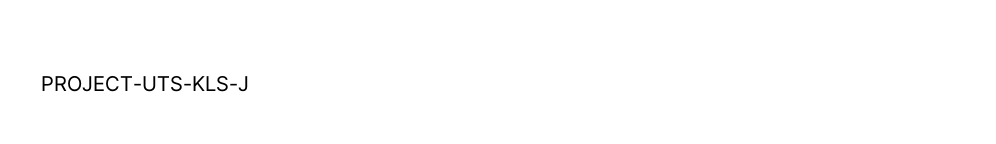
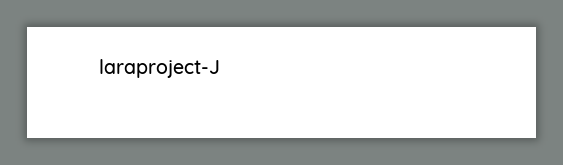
[41,75,249,92] PROJECT-UTS-KLS-J -> [99,59,220,78] laraproject-J

